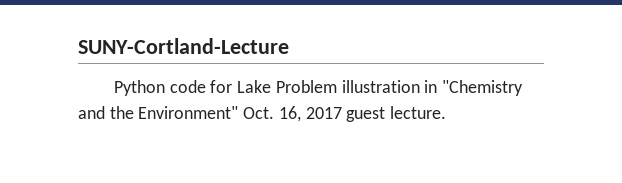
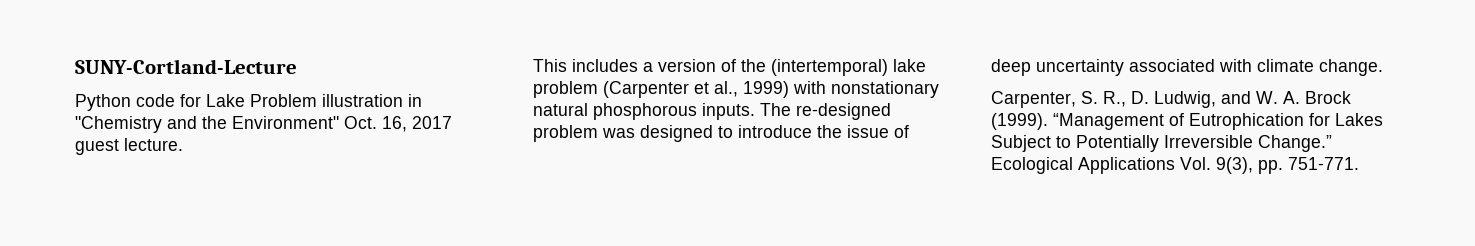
(447, 112) none -> [533,59,926,76] [533,81,939,98] [533,103,891,120] [533,125,909,142] [991,59,1383,76] [991,91,1351,108] [991,113,1383,130] [991,135,1332,152] [991,157,1359,174] // This includes a version of the (intertemporal) lake problem (Carpenter et al., 1999) with nonstationary natural phosphorous inputs. The re-designed problem was designed to introduce the issue of deep uncertainty associated with climate change. // Carpenter, S. R., D. Ludwig, and W. A. Brock (1999). “Management of Eutrophication for Lakes Subject to Potentially Irreversible Change.” Ecological Applications Vol. 9(3), pp. 751-771.

